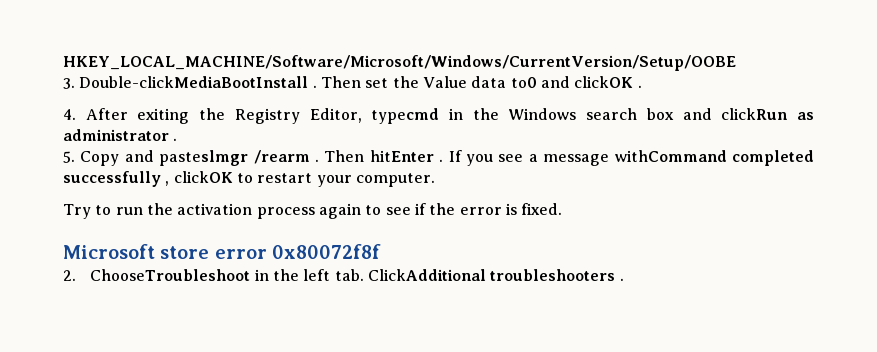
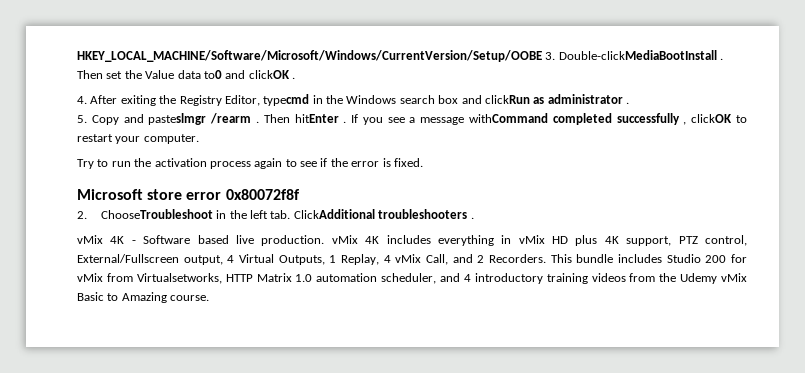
(736, 63) // -> (542, 56) none
(624, 279) none -> [77,235,748,246] [77,254,747,265] [77,273,747,284] [77,292,210,303] // vMix 4K - Software based live production. vMix 4K includes everything in vMix HD plus 4K support, PTZ control, External/Fullscreen output, 4 Virtual Outputs, 1 Replay, 4 vMix Call, and 2 Recorders. This bundle includes Studio 200 for vMix from Virtualsetworks, HTTP Matrix 1.0 automation scheduler, and 4 introductory training videos from the Udemy vMix Basic to Amazing course.

